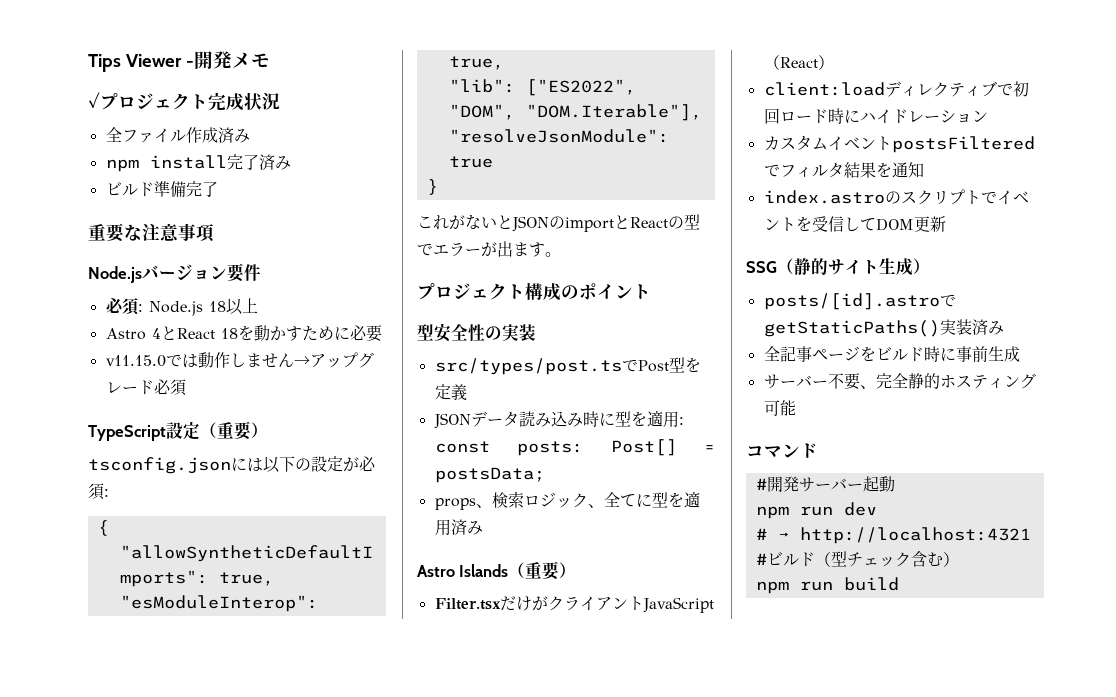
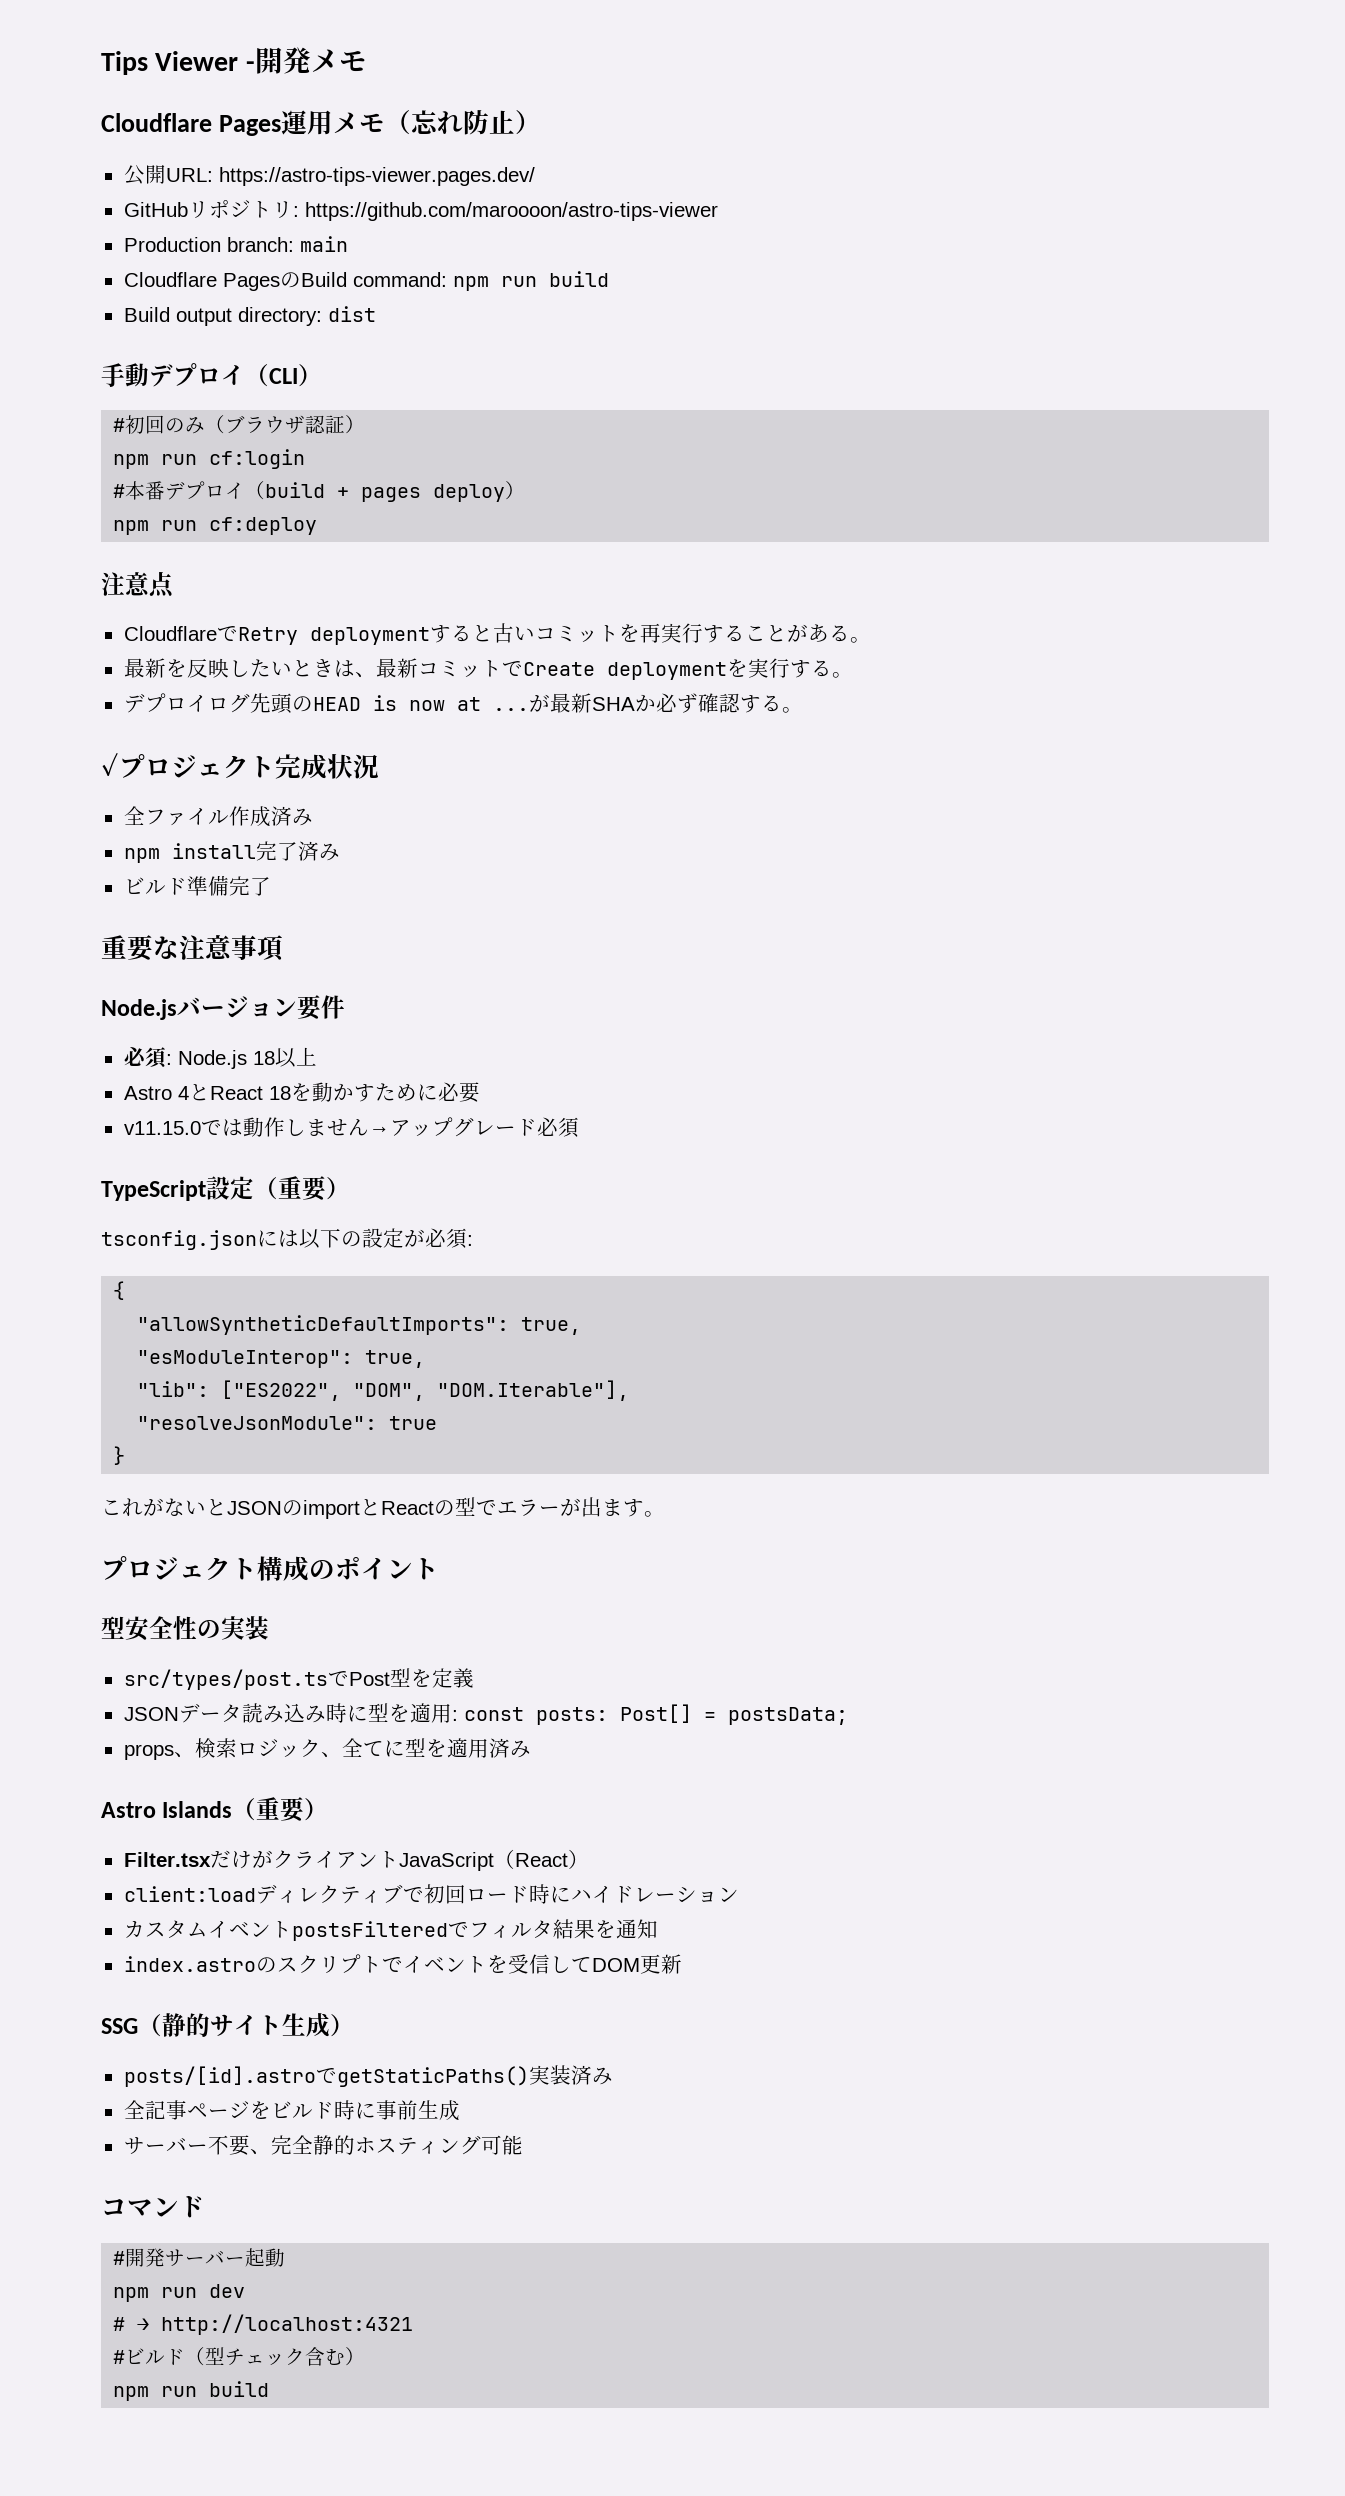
(270, 60) none -> [101,110,541,136] [123,165,535,186] [123,200,718,221] [123,236,348,252] [123,271,609,291] [123,306,376,326] [101,363,322,387] [113,415,366,434] [113,449,306,469] [113,481,526,502] [113,517,318,535] [101,571,174,598] [123,623,871,645] [123,658,853,680] [123,693,803,714] // Cloudflare Pages運用メモ（忘れ防止） // 公開URL: https://astro-tips-viewer.pages.dev/ // GitHubリポジトリ: https://github.com/maroooon/astro-tips-viewer // Production branch: main // Cloudflare PagesのBuild command: npm run build // Build output directory: dist // 手動デプロイ（CLI） // #初回のみ（ブラウザ認証） // npm run cf:login // #本番デプロイ（build + pages deploy） // npm run cf:deploy // 注意点 // CloudflareでRetry deploymentすると古いコミットを再実行することがある。 // 最新を反映したいときは、最新コミットでCreate deploymentを実行する。 // デプロイログ先頭のHEAD is now at ...が最新SHAか必ず確認する。

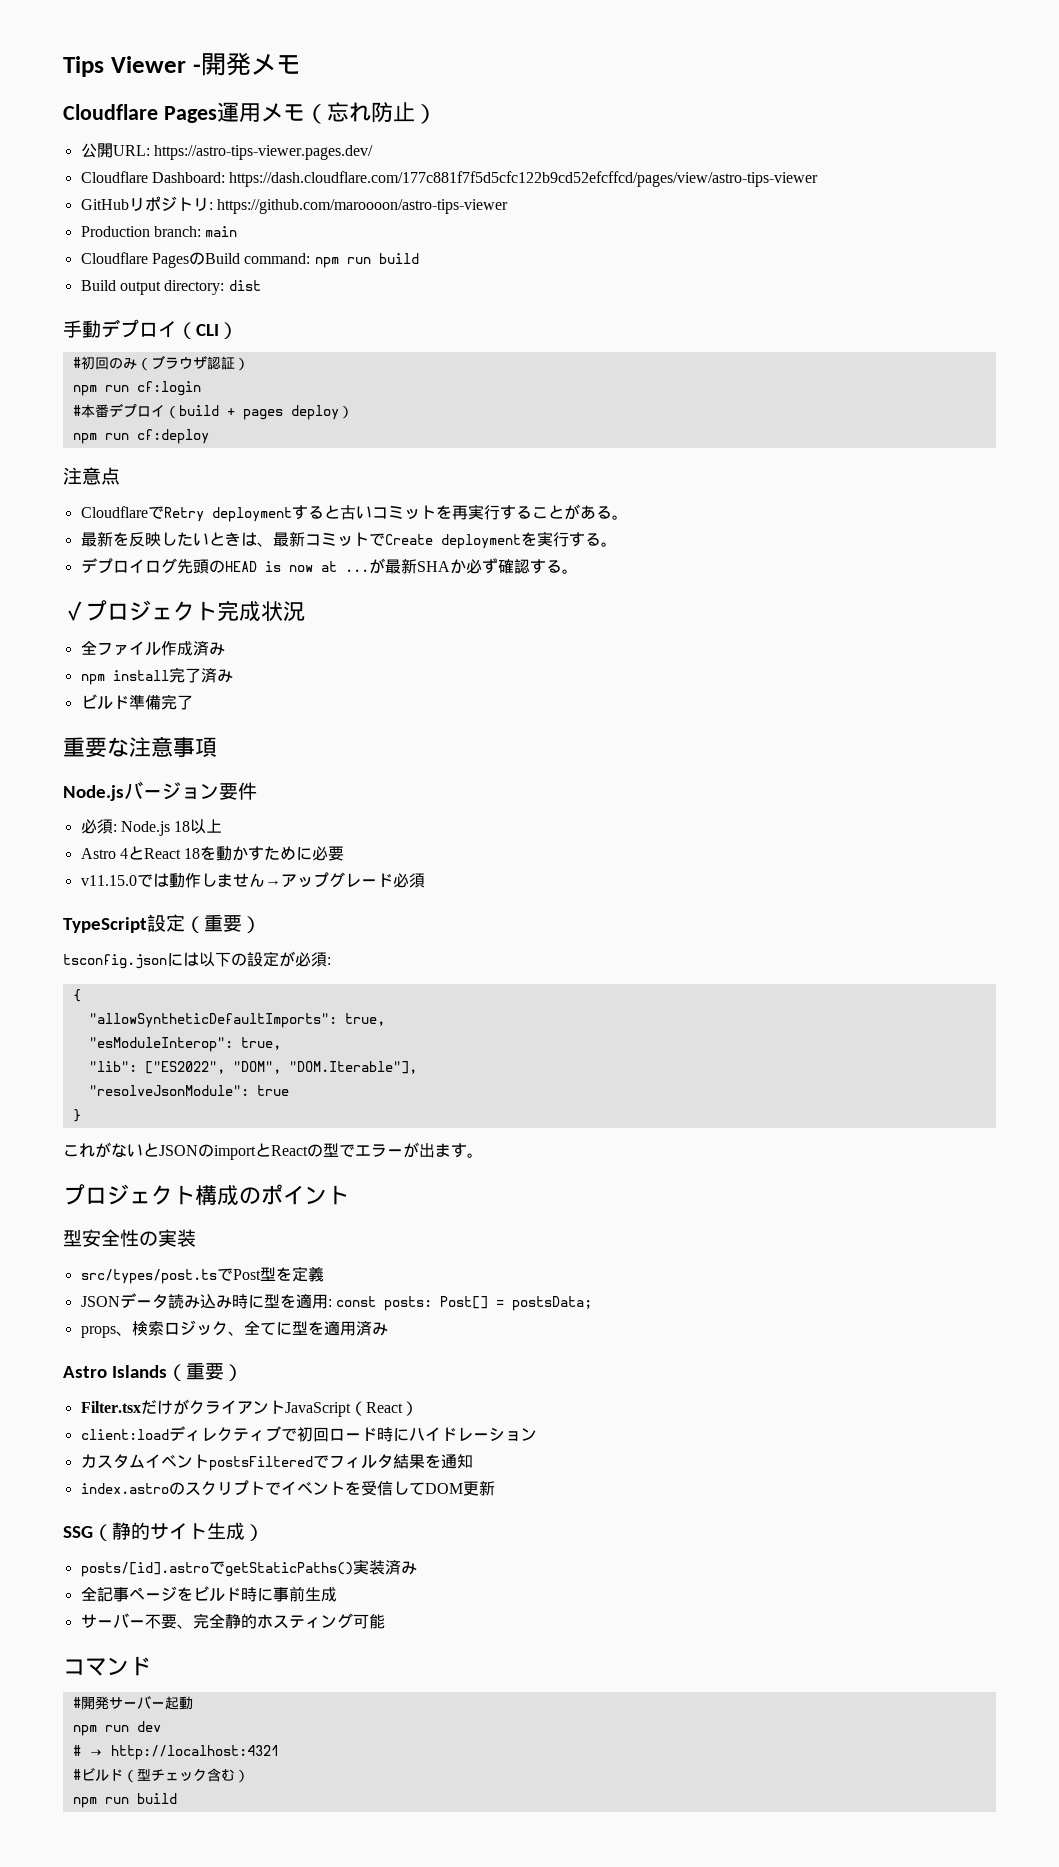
(535, 176) none -> [80,171,819,187] // Cloudflare Dashboard: https://dash.cloudflare.com/177c881f7f5d5cfc122b9cd52efcffcd/pages/view/astro-tips-viewer

